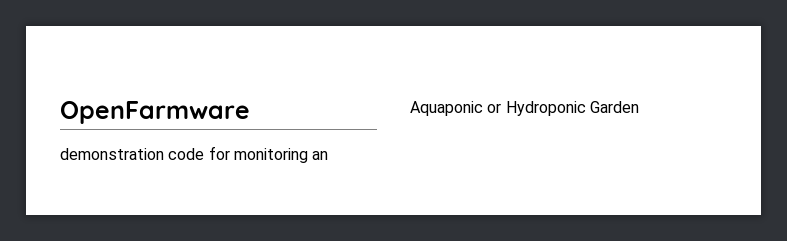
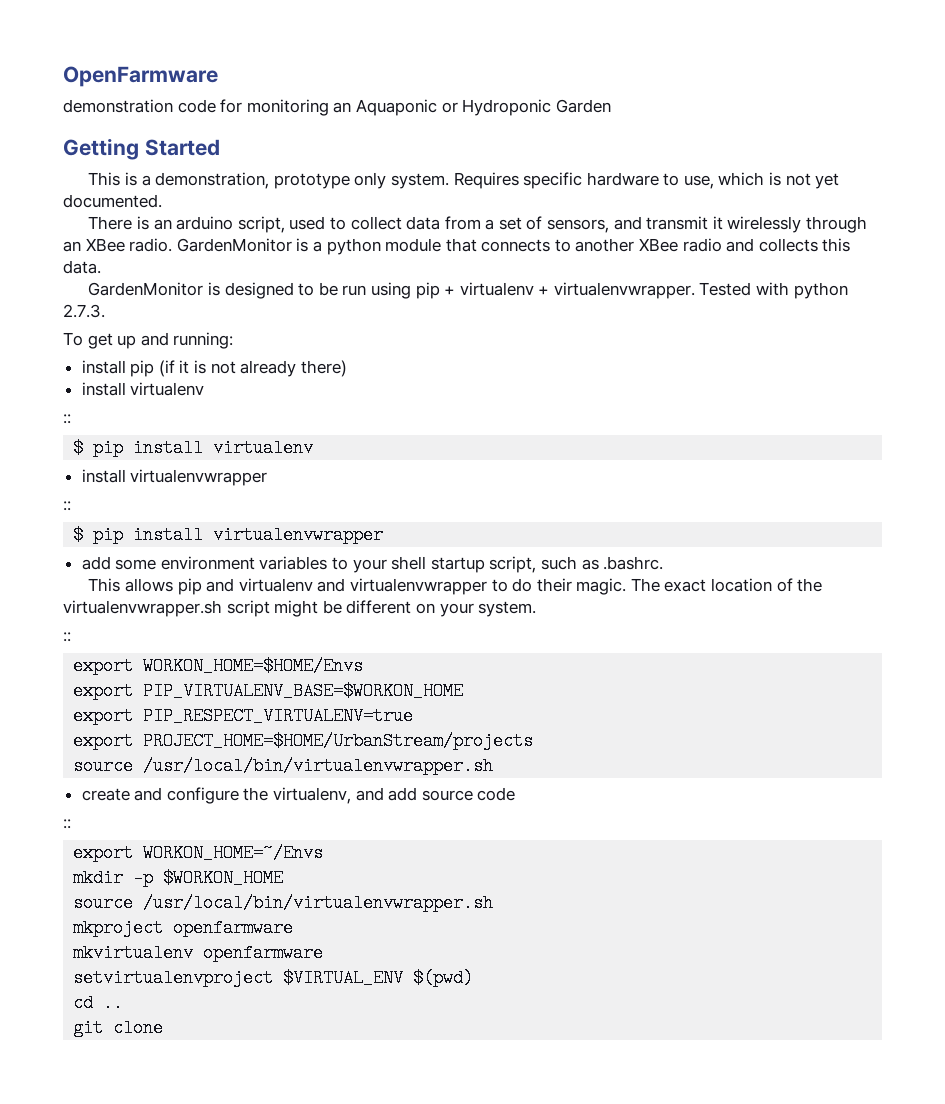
(639, 107) none -> [63,138,220,160] [88,172,840,189] [63,194,162,208] [88,216,868,233] [63,238,851,255] [63,260,101,274] [88,282,848,299] [63,304,105,318] [63,332,234,349] [81,360,347,377] [81,382,205,396] [63,414,71,424] [73,439,314,457] [81,469,268,486] [63,501,71,511] [73,526,384,544] [81,556,664,573] [88,578,823,595] [63,600,537,617] [63,632,71,642] [73,657,364,675] [73,682,464,700] [73,707,414,725] [73,732,534,750] [73,757,494,775] [81,787,516,804] [63,819,71,829] [73,844,324,862] [73,869,284,887] [73,894,494,912] [73,919,294,937] [73,944,324,962] [73,969,474,987] [73,994,124,1012] [73,1019,164,1037] // Getting Started // This is a demonstration, prototype only system. Requires specific hardware to use, which is not yet documented. // There is an arduino script, used to collect data from a set of sensors, and transmit it wirelessly through an XBee radio. GardenMonitor is a python module that connects to another XBee radio and collects this data. // GardenMonitor is designed to be run using pip + virtualenv + virtualenvwrapper. Tested with python 2.7.3. // To get up and running: // install pip (if it is not already there) // install virtualenv // :: // $ pip install virtualenv // install virtualenvwrapper // :: // $ pip install virtualenvwrapper // add some environment variables to your shell startup script, such as .bashrc. // This allows pip and virtualenv and virtualenvwrapper to do their magic. The exact location of the virtualenvwrapper.sh script might be different on your system. // :: // export WORKON_HOME=$HOME/Envs // export PIP_VIRTUALENV_BASE=$WORKON_HOME // export PIP_RESPECT_VIRTUALENV=true // export PROJECT_HOME=$HOME/UrbanStream/projects // source /usr/local/bin/virtualenvwrapper.sh // create and configure the virtualenv, and add source code // :: // export WORKON_HOME=~/Envs // mkdir -p $WORKON_HOME // source /usr/local/bin/virtualenvwrapper.sh // mkproject openfarmware // mkvirtualenv openfarmware // setvirtualenvproject $VIRTUAL_ENV $(pwd) // cd .. // git clone

